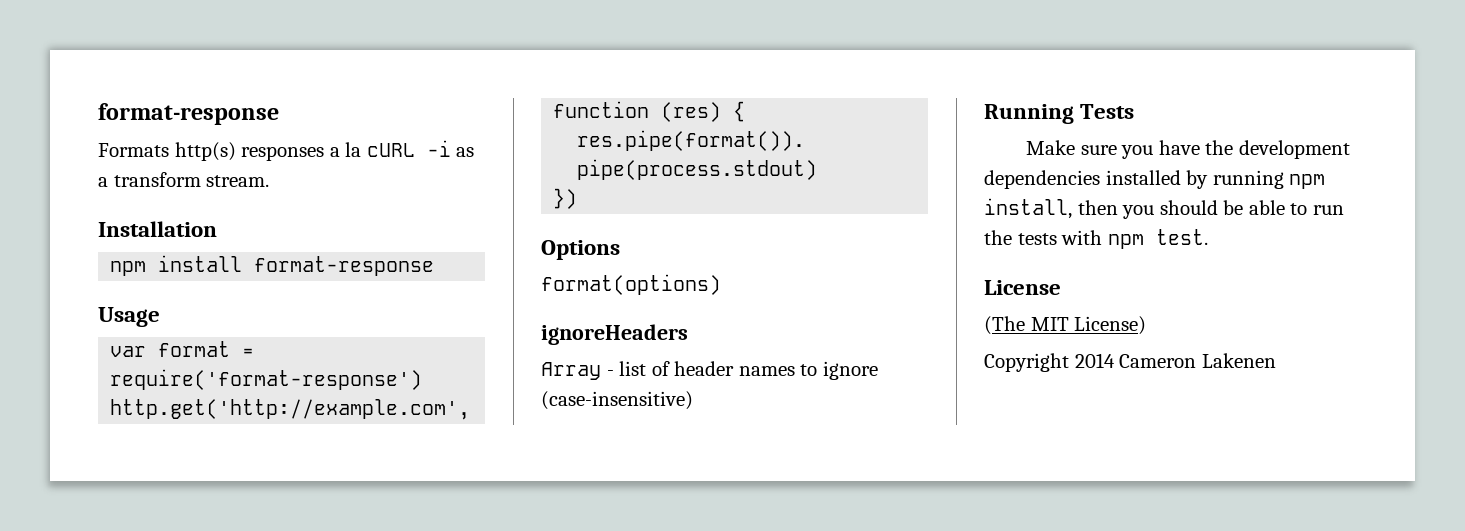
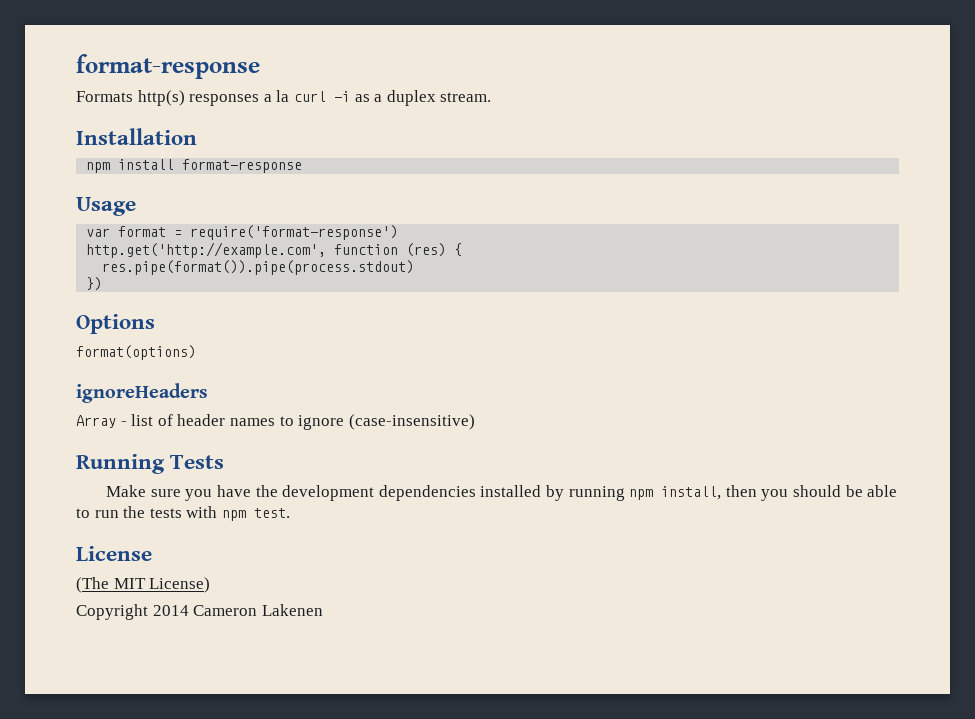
[366,143,415,157] cURL -> [293,91,326,102] curl
[113,172,201,187] transform -> [386,90,436,106] duplex

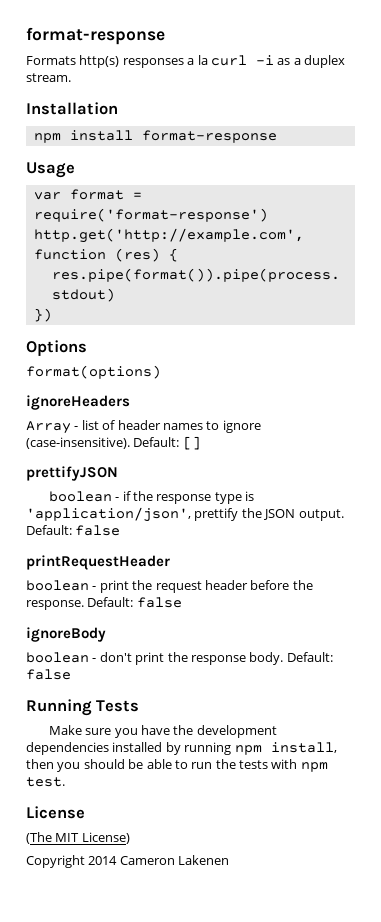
[348,414,475,430] (case-insensitive) -> [26,436,201,450] [26,466,118,481] [48,491,255,504] [26,507,344,522] [26,525,121,536] [26,555,170,570] [26,580,313,593] [26,597,182,610] [26,627,106,642] [26,652,333,665] [26,669,71,680] (case-insensitive). Default: [] // prettifyJSON // boolean - if the response type is 'application/json', prettify the JSON output. Default: false // printRequestHeader // boolean - print the request header before the response. Default: false // ignoreBody // boolean - don't print the response body. Default: false

